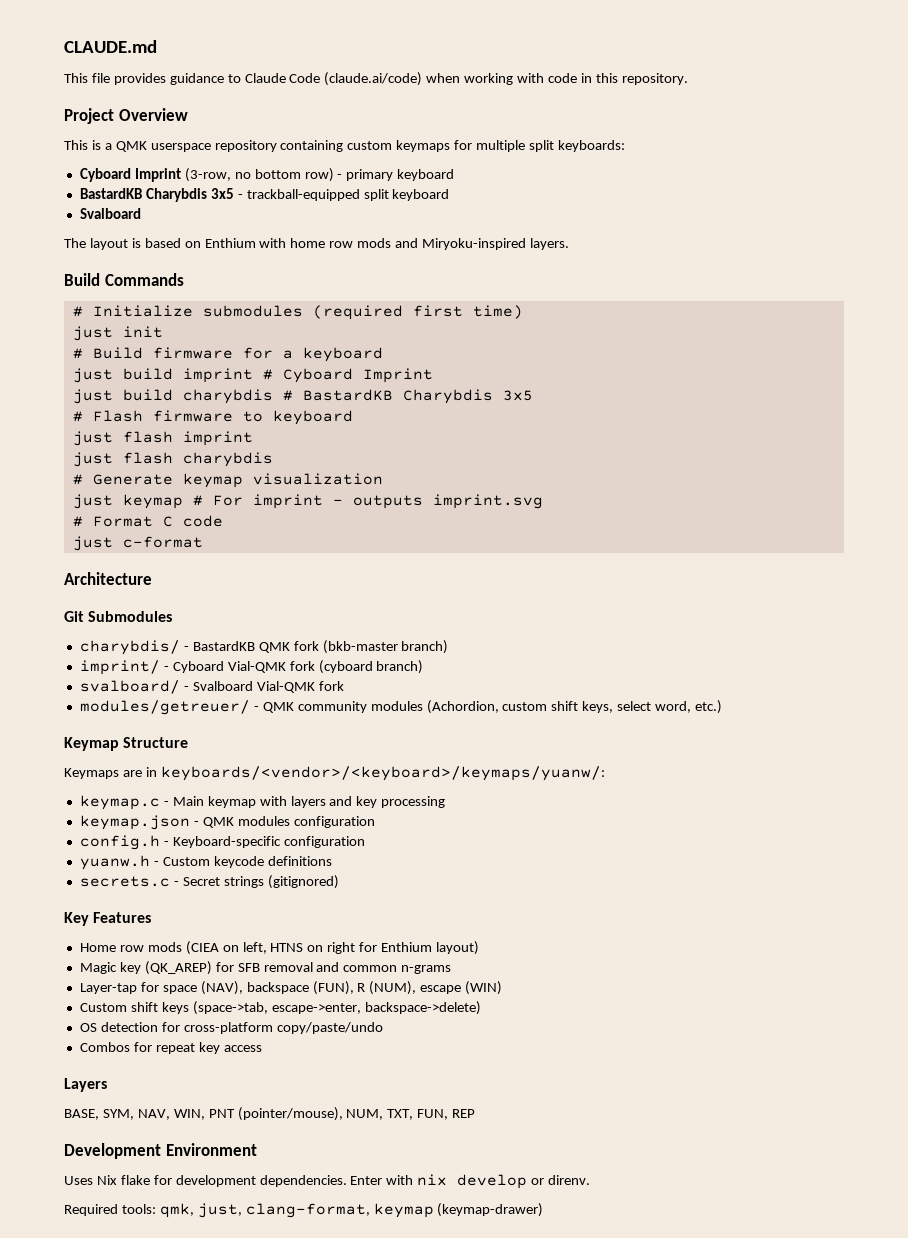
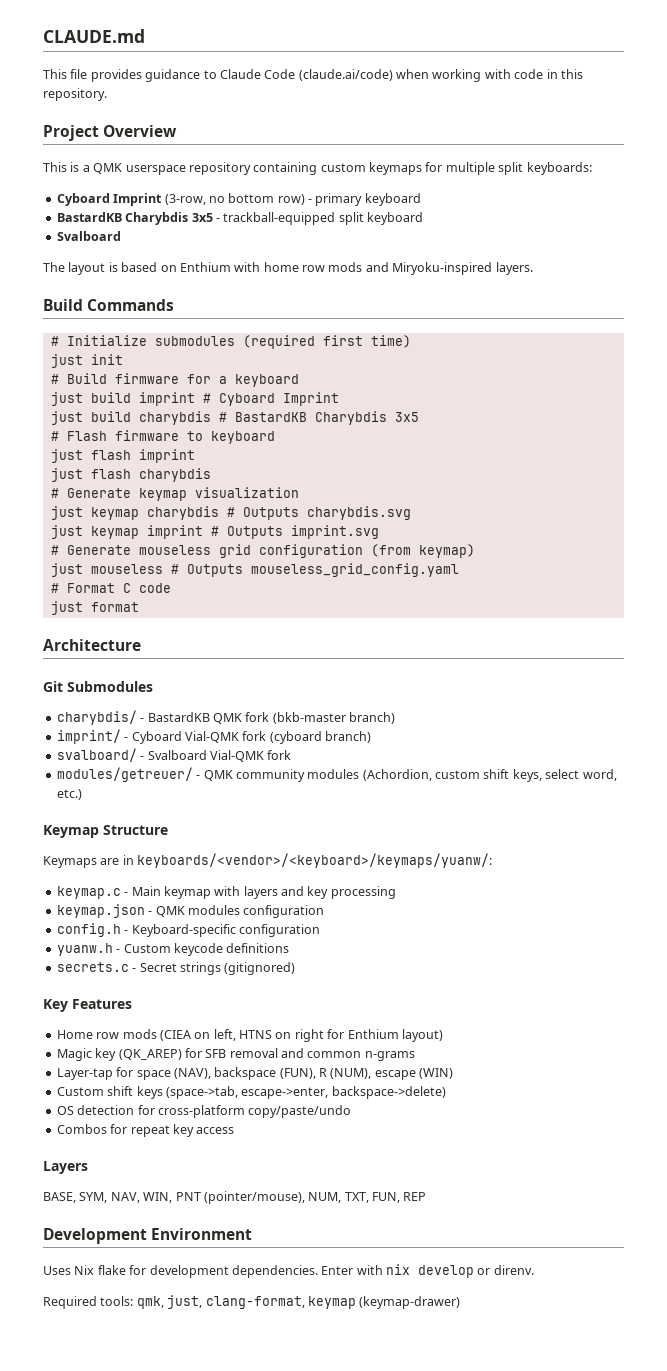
[192,494,543,509] # For imprint - outputs imprint.svg -> [146,506,411,520] [50,525,379,539] [50,544,475,558] [50,563,459,577] charybdis # Outputs charybdis.svg // just keymap imprint # Outputs imprint.svg // # Generate mouseless grid configuration (from keymap) // just mouseless # Outputs mouseless_grid_config.yaml
[122,536,203,548] c-format -> [90,602,139,612] format

